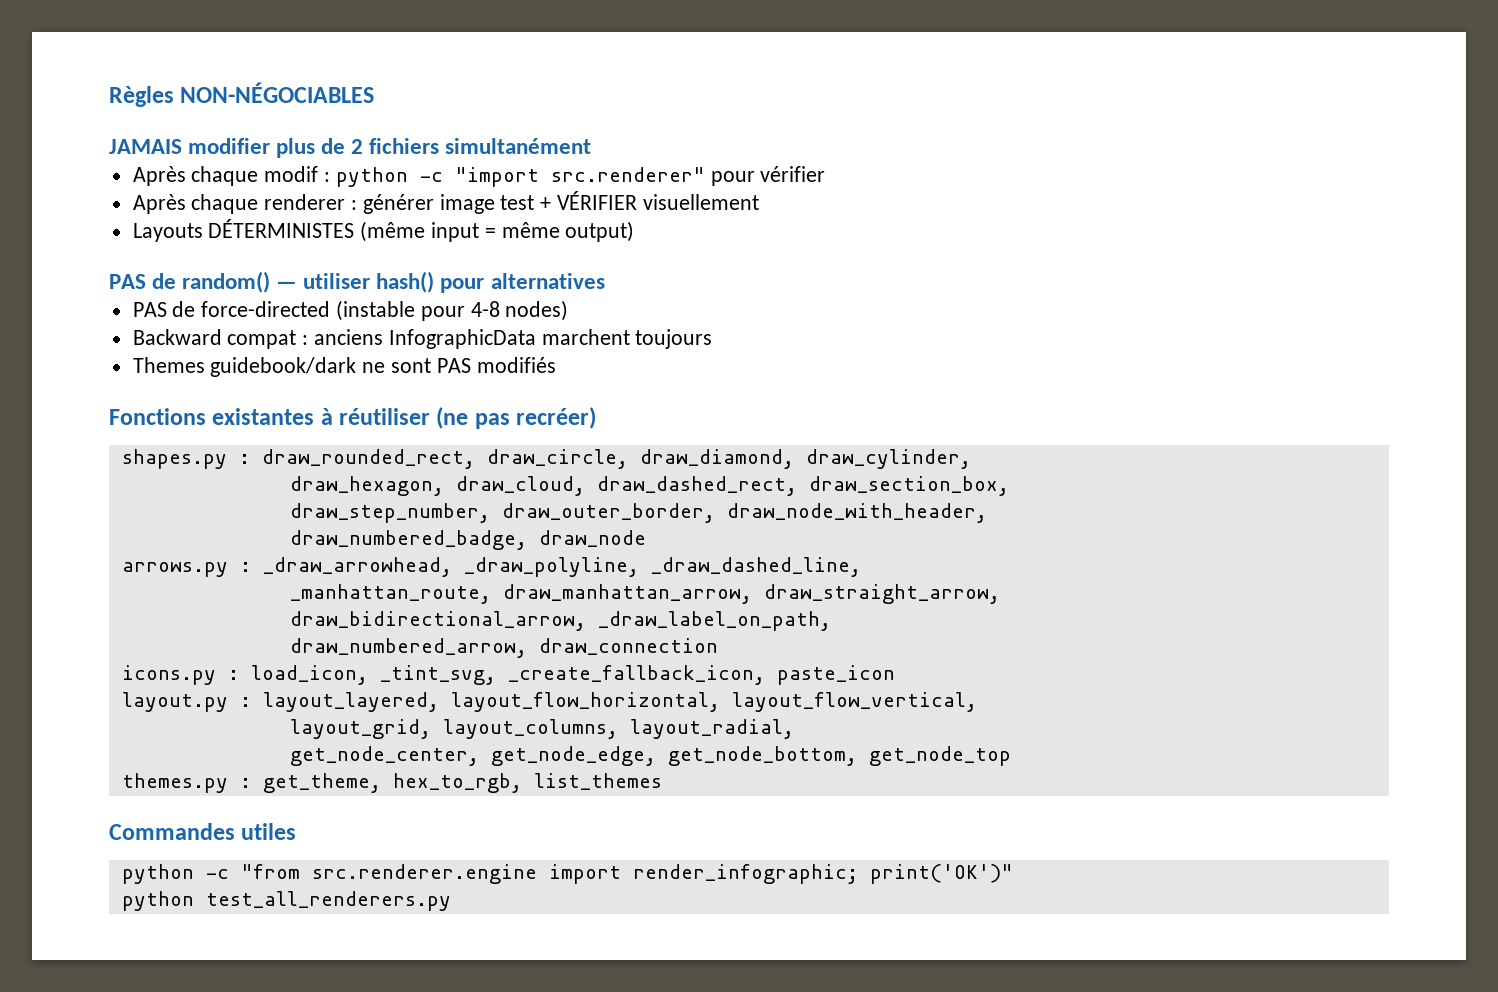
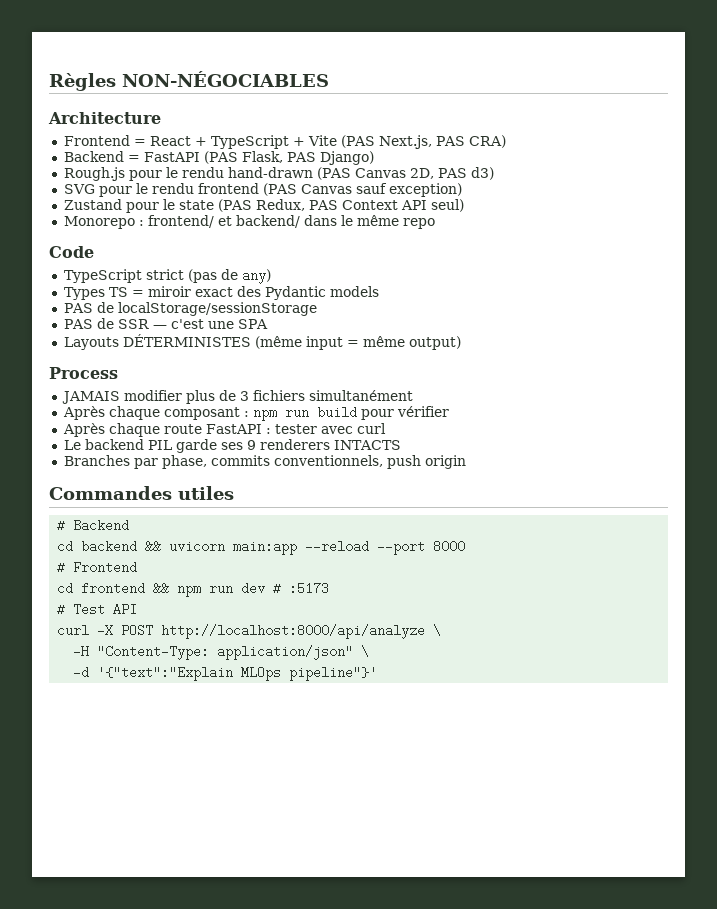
[109,138,592,158] [132,166,826,187] [132,191,759,214] JAMAIS modifier plus de 2 fichiers simultanément // Après chaque modif : python -c "import src.renderer" pour vérifier // Après chaque renderer : générer image test + VÉRIFIER visuellement -> [48,112,161,124] [63,135,506,149] [63,151,374,165] [63,167,494,181] [63,183,462,197] [63,199,464,213] [63,215,435,229] [49,246,94,258] [63,269,271,284] [63,286,379,300] [63,302,317,316] [63,318,268,329] Architecture // Frontend = React + TypeScript + Vite (PAS Next.js, PAS CRA) // Backend = FastAPI (PAS Flask, PAS Django) // Rough.js pour le rendu hand-drawn (PAS Canvas 2D, PAS d3) // SVG pour le rendu frontend (PAS Canvas sauf exception) // Zustand pour le state (PAS Redux, PAS Context API seul) // Monorepo : frontend/ et backend/ dans le même repo // Code // TypeScript strict (pas de any) // Types TS = miroir exact des Pydantic models // PAS de localStorage/sessionStorage // PAS de SSR — c'est une SPA
[109,271,605,293] [132,300,569,321] [132,329,713,349] [132,357,556,377] [109,407,597,429] [121,449,971,469] [289,476,1009,496] [289,503,987,523] [289,530,646,550] [121,557,861,577] [289,584,1000,604] [289,611,831,631] [289,638,718,658] [121,665,895,685] [121,692,977,712] [289,719,794,739] [289,746,1011,766] [121,773,662,793] [109,823,297,840] [121,864,1013,884] [121,891,451,911] PAS de random() — utiliser hash() pour alternatives // PAS de force-directed (instable pour 4-8 nodes) // Backward compat : anciens InfographicData marchent toujours // Themes guidebook/dark ne sont PAS modifiés // Fonctions existantes à réutiliser (ne pas recréer) // shapes.py : draw_rounded_rect, draw_circle, draw_diamond, draw_cylinder, // draw_hexagon, draw_cloud, draw_dashed_rect, draw_section_box, // draw_step_number, draw_outer_border, draw_node_with_header, // draw_numbered_badge, draw_node // arrows.py : _draw_arrowhead, _draw_polyline, _draw_dashed_line, // _manhattan_route, draw_manhattan_arrow, draw_straight_arrow, // draw_bidirectional_arrow, _draw_label_on_path, // draw_numbered_arrow, draw_connection // icons.py : load_icon, _tint_svg, _create_fallback_icon, paste_icon // layout.py : layout_layered, layout_flow_horizontal, layout_flow_vertical, // layout_grid, layout_columns, layout_radial, // get_node_center, get_node_edge, get_node_bottom, get_node_top // themes.py : get_theme, hex_to_rgb, list_themes // Commandes utiles // python -c "from src.renderer.engine import render_infographic; print('OK')" // python test_all_renderers.py -> [49,367,118,379] [61,390,413,404] [62,406,449,421] [62,423,386,437] [63,439,401,453] [63,455,466,469] [49,486,234,500] [57,519,130,532] [57,540,466,555] [57,561,138,574] [57,582,330,597] [57,603,138,616] [57,624,442,639] [73,645,370,660] [73,666,378,681] Process // JAMAIS modifier plus de 3 fichiers simultanément // Après chaque composant : npm run build pour vérifier // Après chaque route FastAPI : tester avec curl // Le backend PIL garde ses 9 renderers INTACTS // Branches par phase, commits conventionnels, push origin // Commandes utiles // # Backend // cd backend && uvicorn main:app --reload --port 8000 // # Frontend // cd frontend && npm run dev # :5173 // # Test API // curl -X POST http://localhost:8000/api/analyze \ // -H "Content-Type: application/json" \ // -d '{"text":"Explain MLOps pipeline"}'

